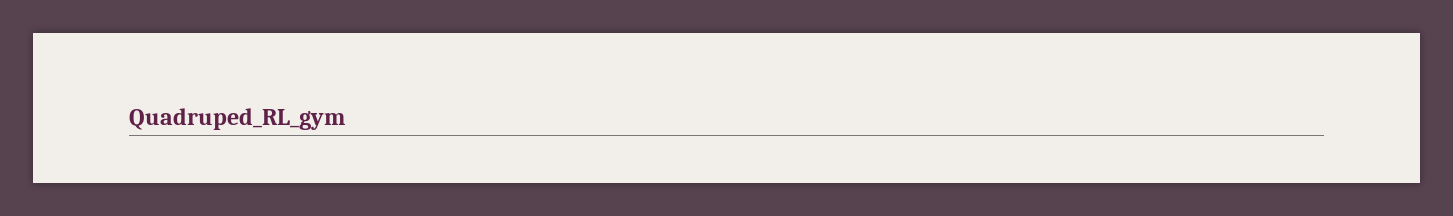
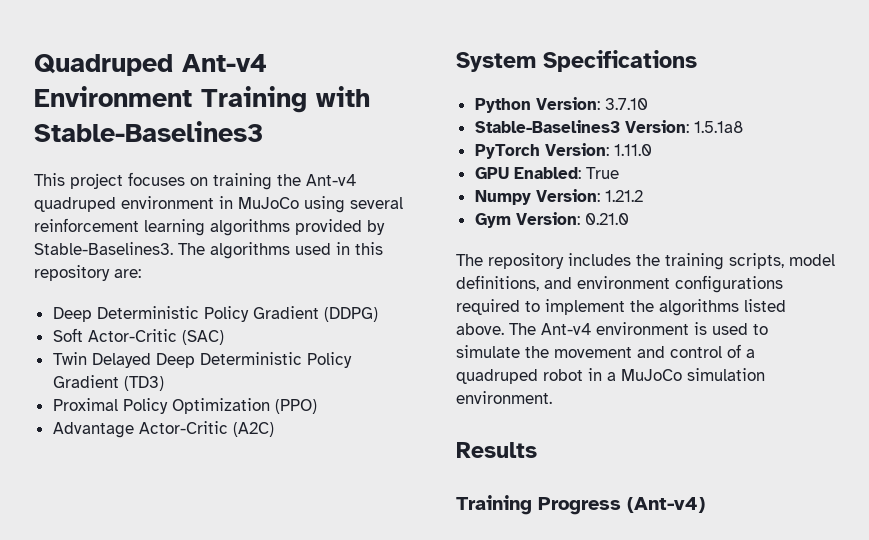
[129,108,345,130] Quadruped_RL_gym -> [34,54,267,76] [34,86,370,113] [34,121,263,142] [34,172,356,190] [34,196,403,213] [34,218,385,236] [34,242,383,259] [34,265,141,281] [52,306,378,322] [52,328,224,345] [52,352,352,368] [52,375,164,391] [52,398,317,414] [52,421,274,438] [456,50,697,72] [474,97,648,113] [474,120,743,133] [474,143,652,159] [474,167,619,179] [474,189,643,205] [474,212,629,228] [456,253,835,270] [456,275,783,293] [456,299,786,316] [456,322,768,335] [456,344,755,358] [456,368,765,384] [456,391,552,404] [456,442,537,458] [456,495,705,515] Quadruped Ant-v4 Environment Training with Stable-Baselines3 // This project focuses on training the Ant-v4 quadruped environment in MuJoCo using several reinforcement learning algorithms provided by Stable-Baselines3. The algorithms used in this repository are: // Deep Deterministic Policy Gradient (DDPG) // Soft Actor-Critic (SAC) // Twin Delayed Deep Deterministic Policy Gradient (TD3) // Proximal Policy Optimization (PPO) // Advantage Actor-Critic (A2C) // System Specifications // Python Version: 3.7.10 // Stable-Baselines3 Version: 1.5.1a8 // PyTorch Version: 1.11.0 // GPU Enabled: True // Numpy Version: 1.21.2 // Gym Version: 0.21.0 // The repository includes the training scripts, model definitions, and environment configurations required to implement the algorithms listed above. The Ant-v4 environment is used to simulate the movement and control of a quadruped robot in a MuJoCo simulation environment. // Results // Training Progress (Ant-v4)

